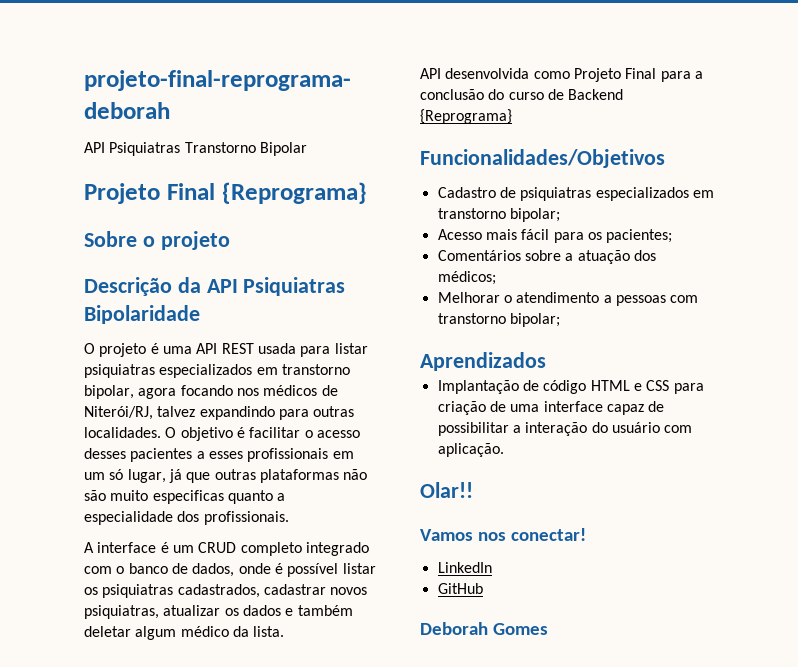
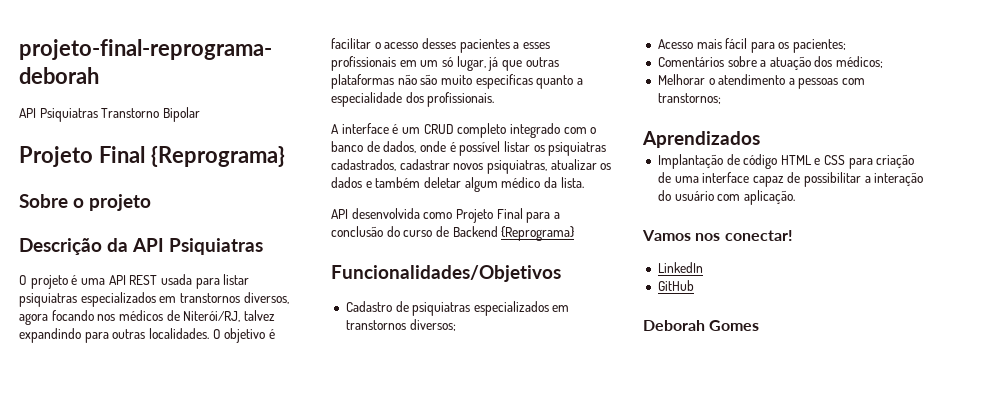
[84,305,200,324] Bipolaridade -> (263, 246) none
[281,364,350,375] [84,385,134,399] transtorno bipolar, -> [179,292,289,304] transtornos diversos,
[437,208,560,222] transtorno bipolar; -> [345,319,456,331] transtornos diversos;
[437,313,560,327] transtorno bipolar; -> [657,93,721,104] transtornos;
[420,482,473,498] // Olar!! -> (795, 197) none

